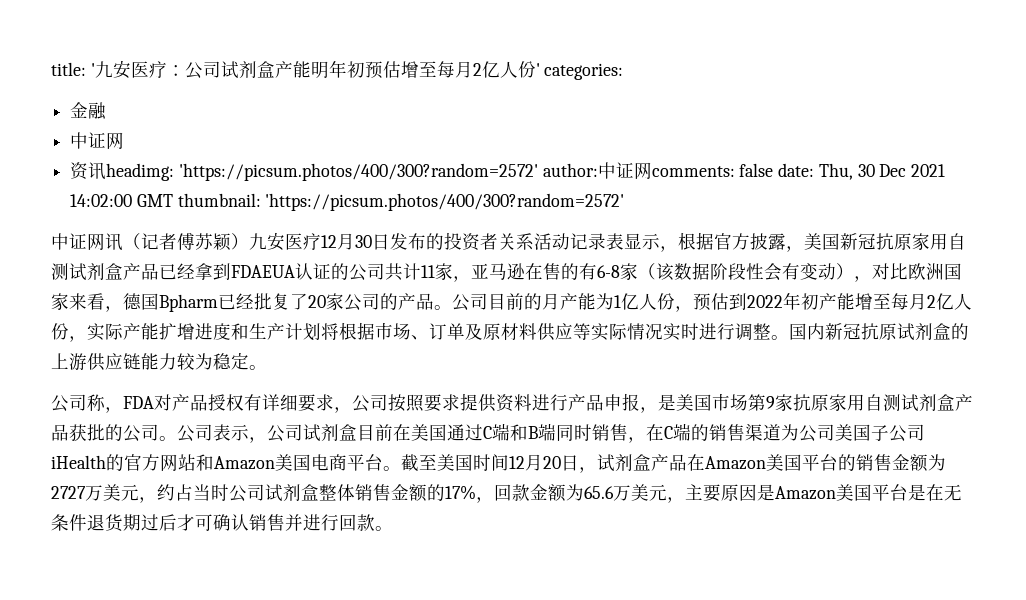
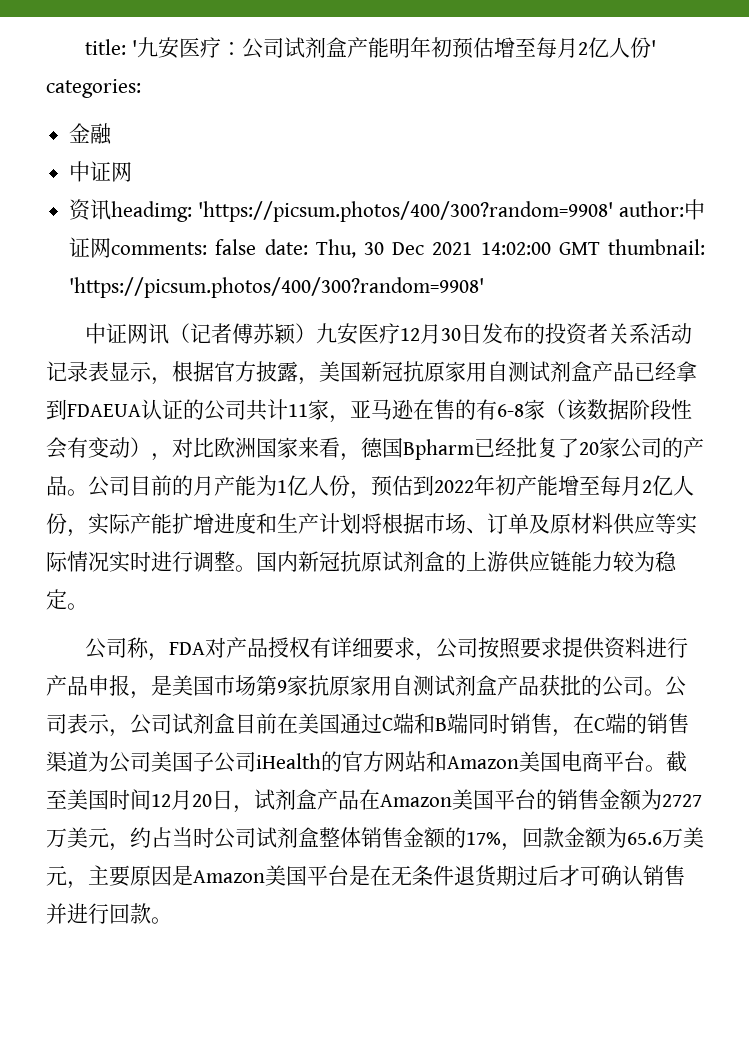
[178,163,538,181] 'https://picsum.photos/400/300?random=2572' -> [198,201,614,222] 'https://picsum.photos/400/300?random=9908'
[265,193,625,211] 'https://picsum.photos/400/300?random=2572' -> [69,277,485,298] 'https://picsum.photos/400/300?random=9908'

